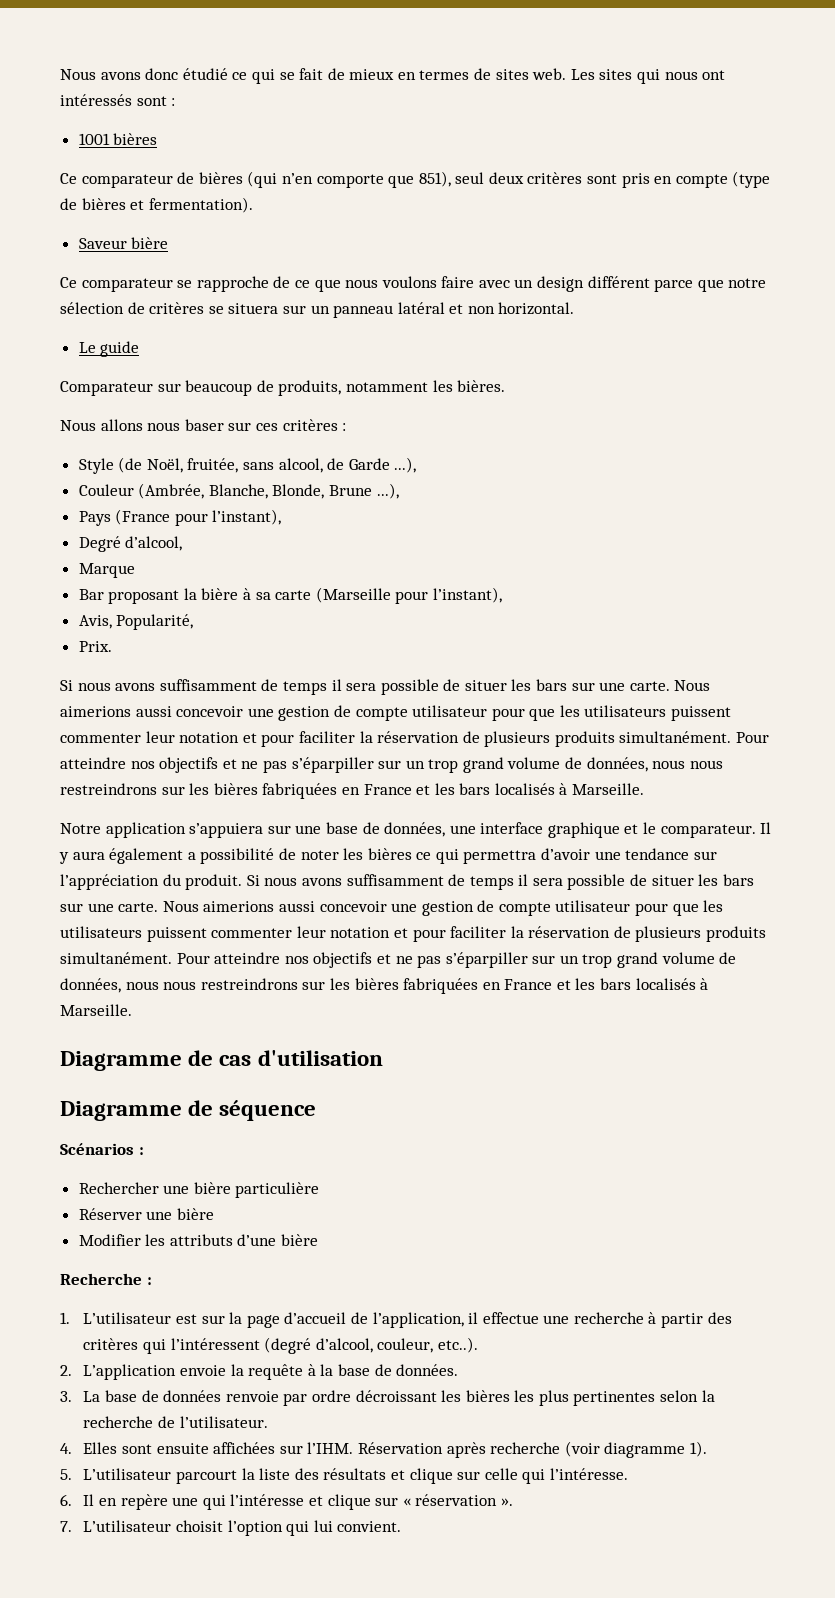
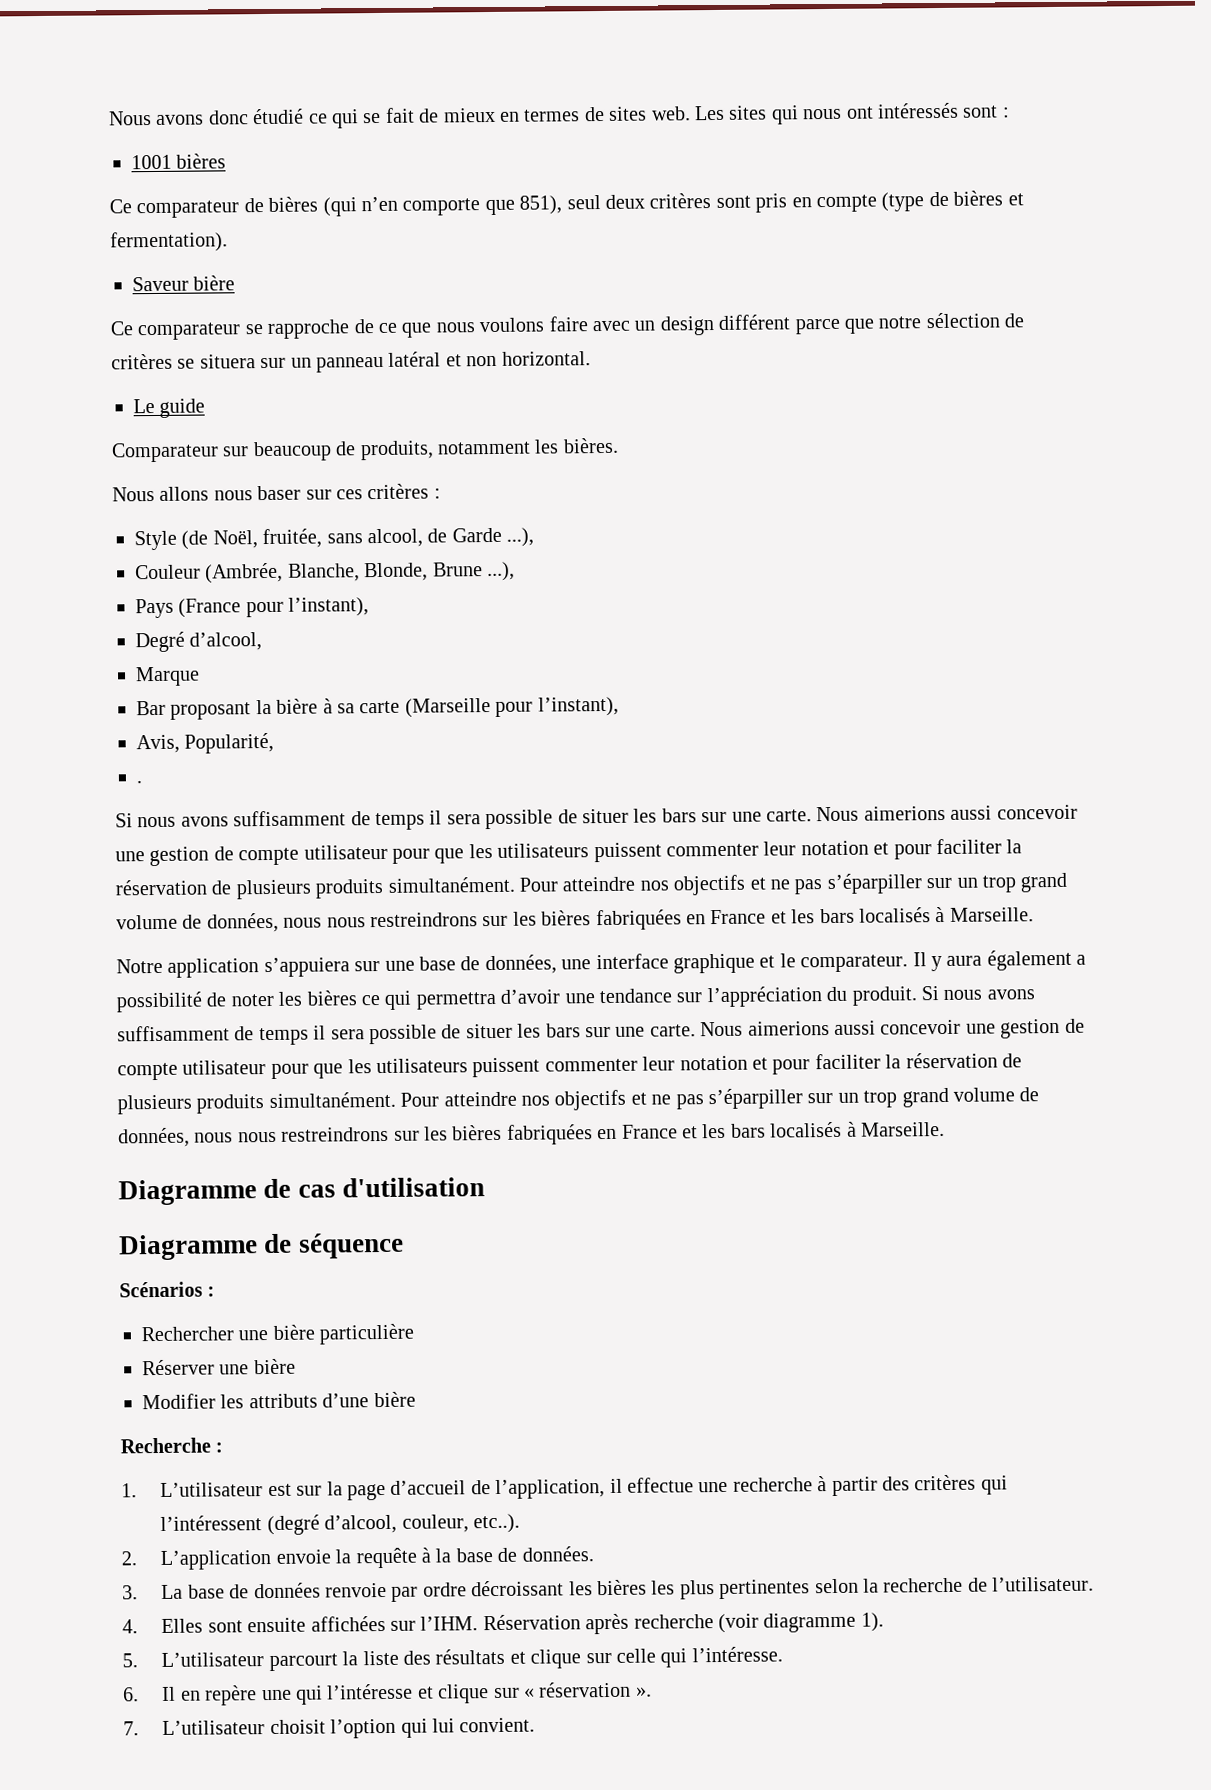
[78,641,112,652] Prix. -> [136,780,142,784] .

